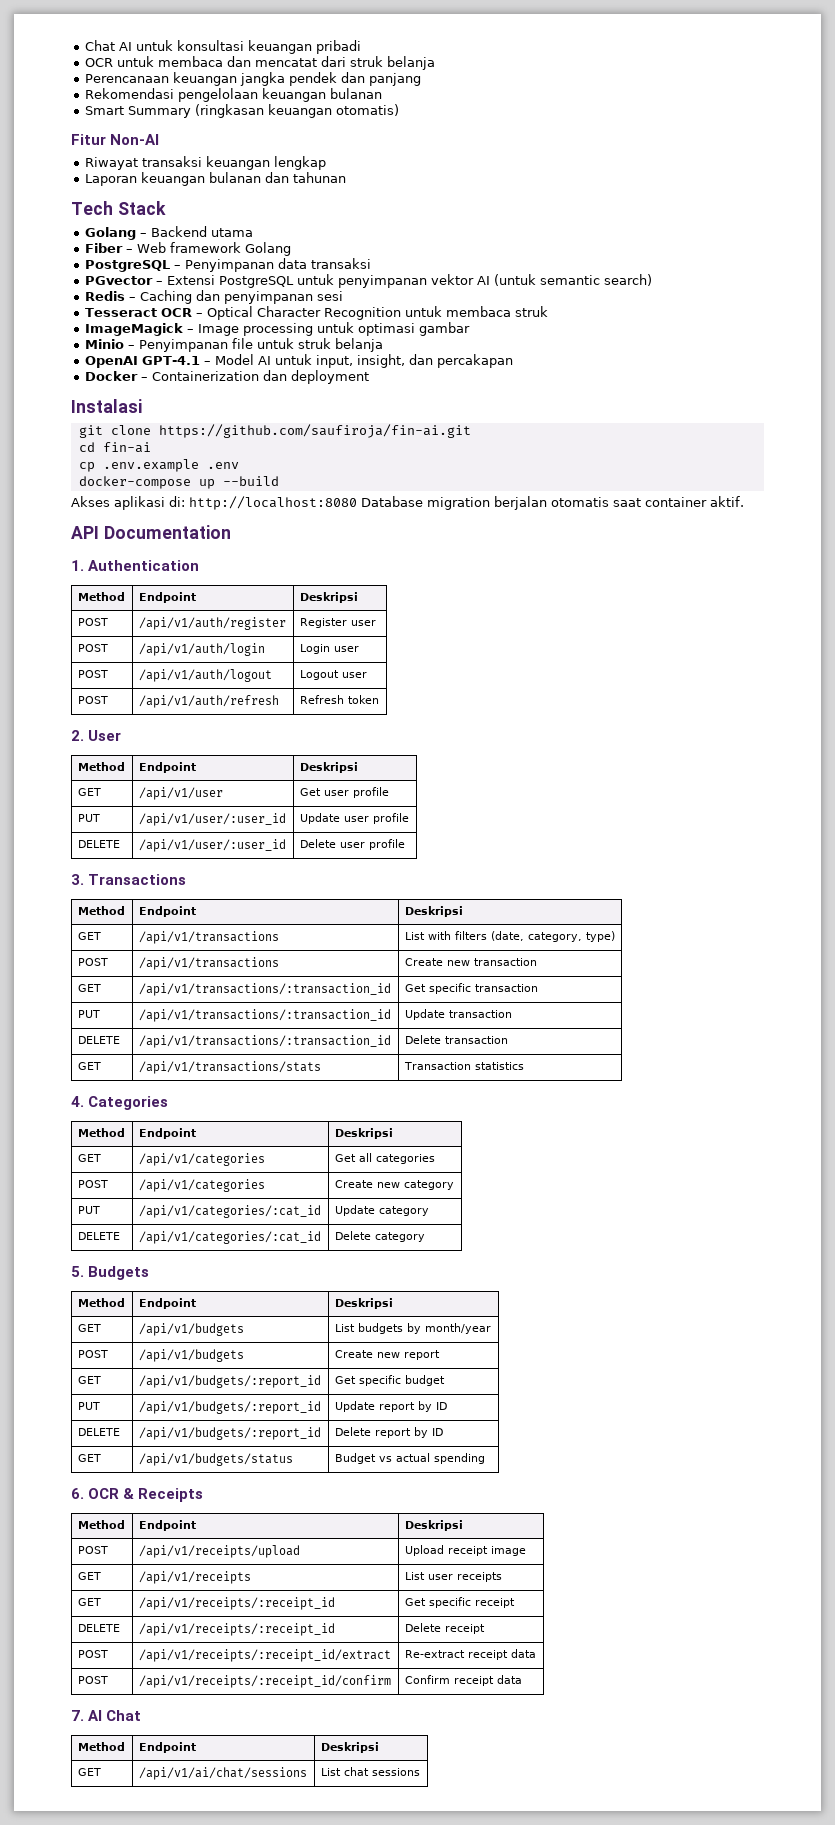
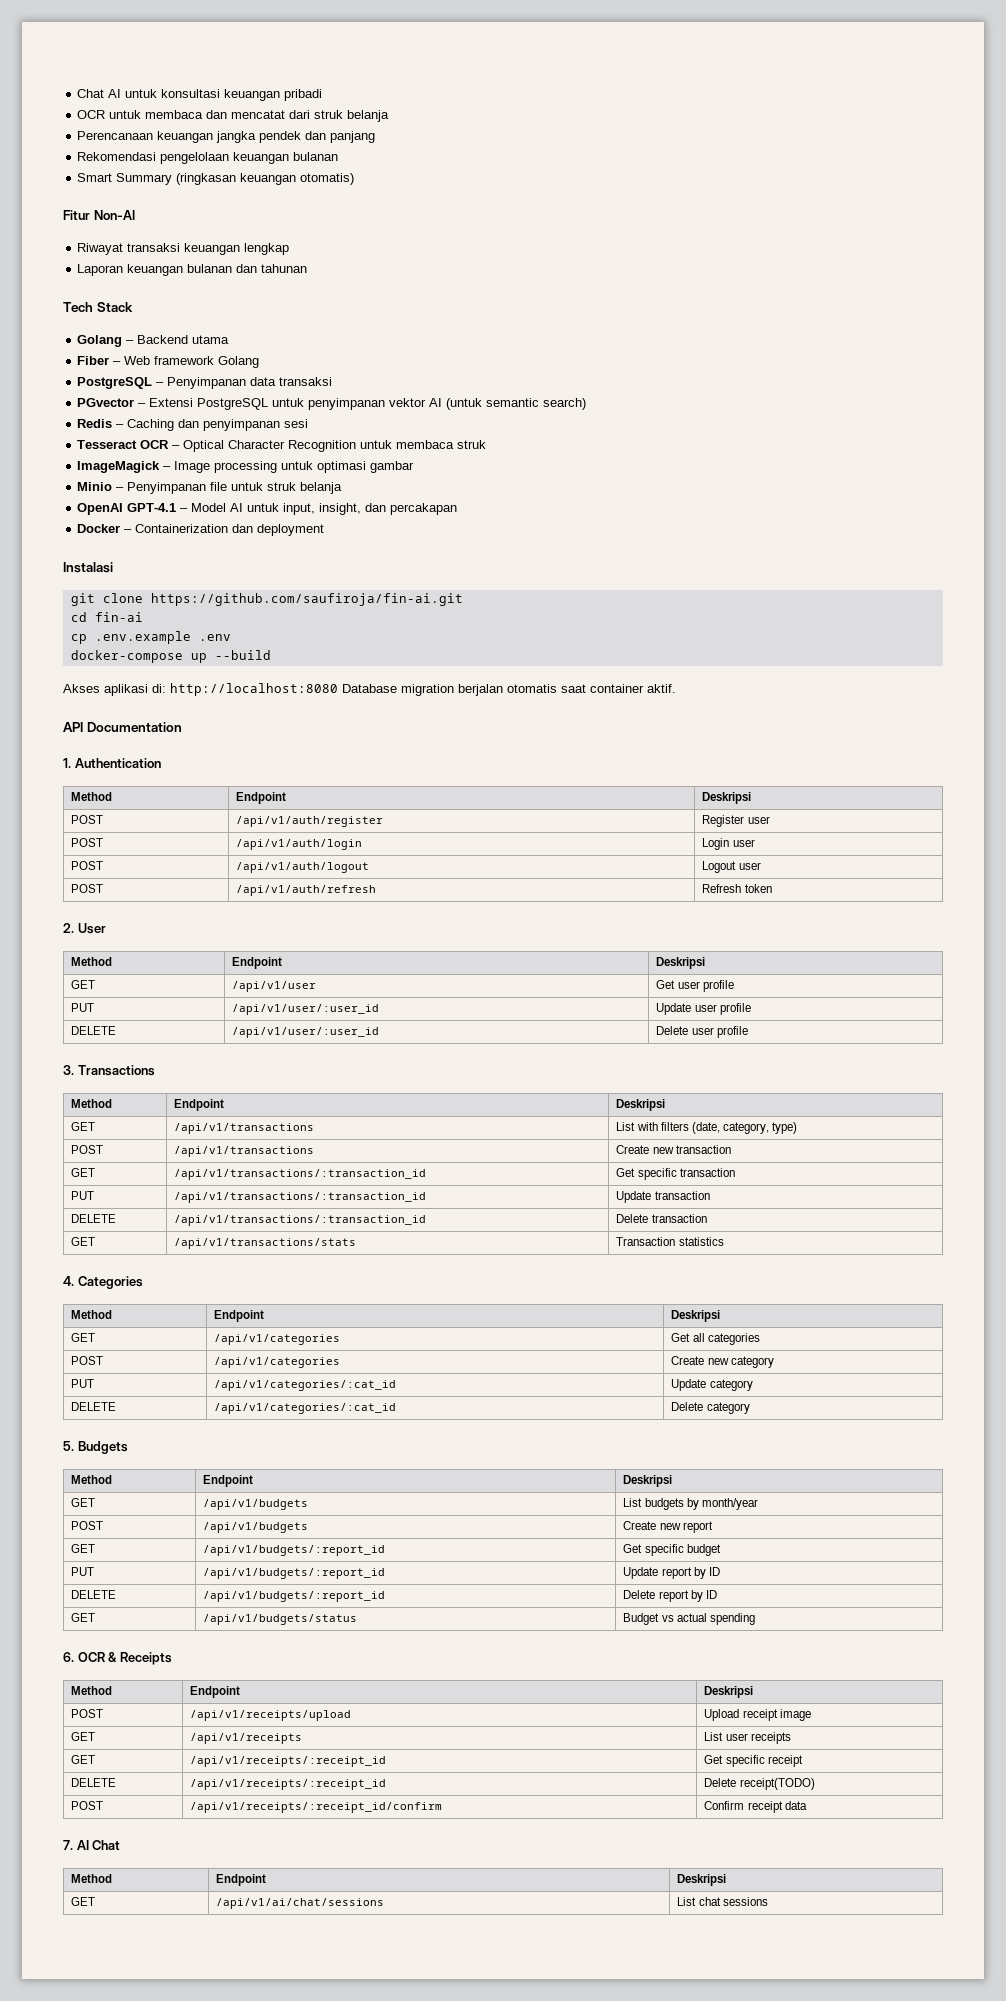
[444,1624,485,1634] [77,1650,108,1658] [138,1649,391,1662] [404,1649,536,1660] receipt // POST | /api/v1/receipts/:receipt_id/extract | Re-extract receipt data -> [739,1778,815,1790] receipt(TODO)

